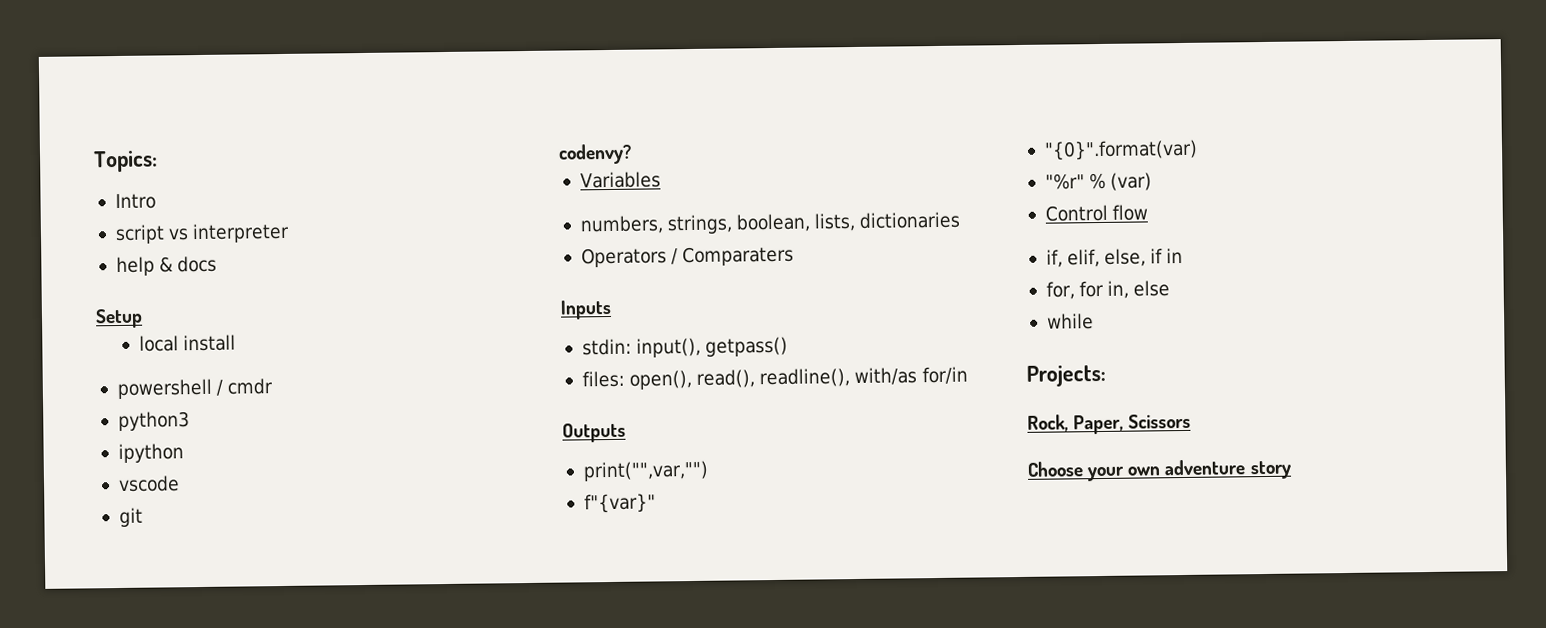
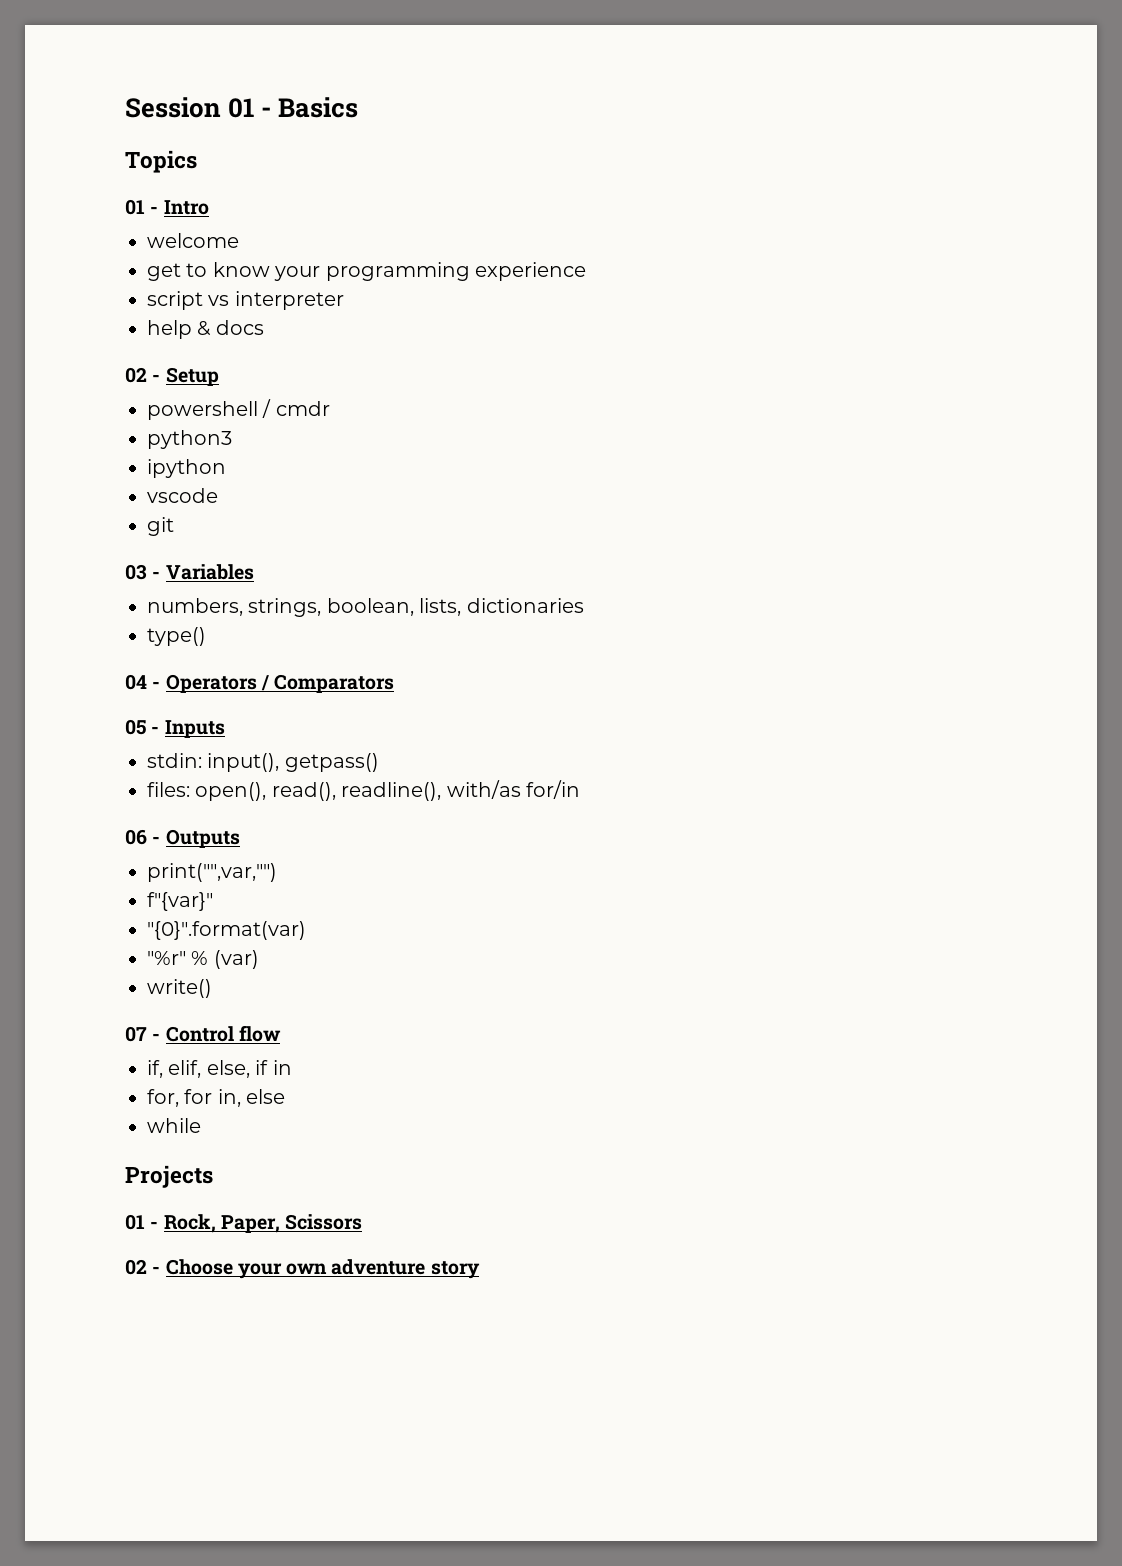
[93,150,158,173] [114,193,156,210] Topics: // Intro -> [125,97,359,118] [125,150,197,173] [125,199,209,215] [147,233,239,248] [147,262,586,281] Session 01 - Basics // Topics // 01 - Intro // welcome // get to know your programming experience
(218, 264) none -> [125,367,161,383] 02 -
[139,334,237,352] // local install -> (219, 376) none
[558,143,632,165] codenvy? // -> [125,564,161,580] 03 -
[580,245,795,268] Operators / Comparaters // -> [147,627,206,646] [125,674,395,693] [125,719,160,735] type() // 04 - Operators / Comparators // 05 -
(968, 375) none -> [125,829,161,845] 06 -
(1153, 181) none -> [147,979,212,998] [125,1026,161,1042] write() // 07 -
[1026,364,1106,387] Projects: // -> [125,1165,213,1188] [125,1214,159,1230] Projects // 01 -
(1192, 421) none -> [125,1259,161,1275] 02 -

